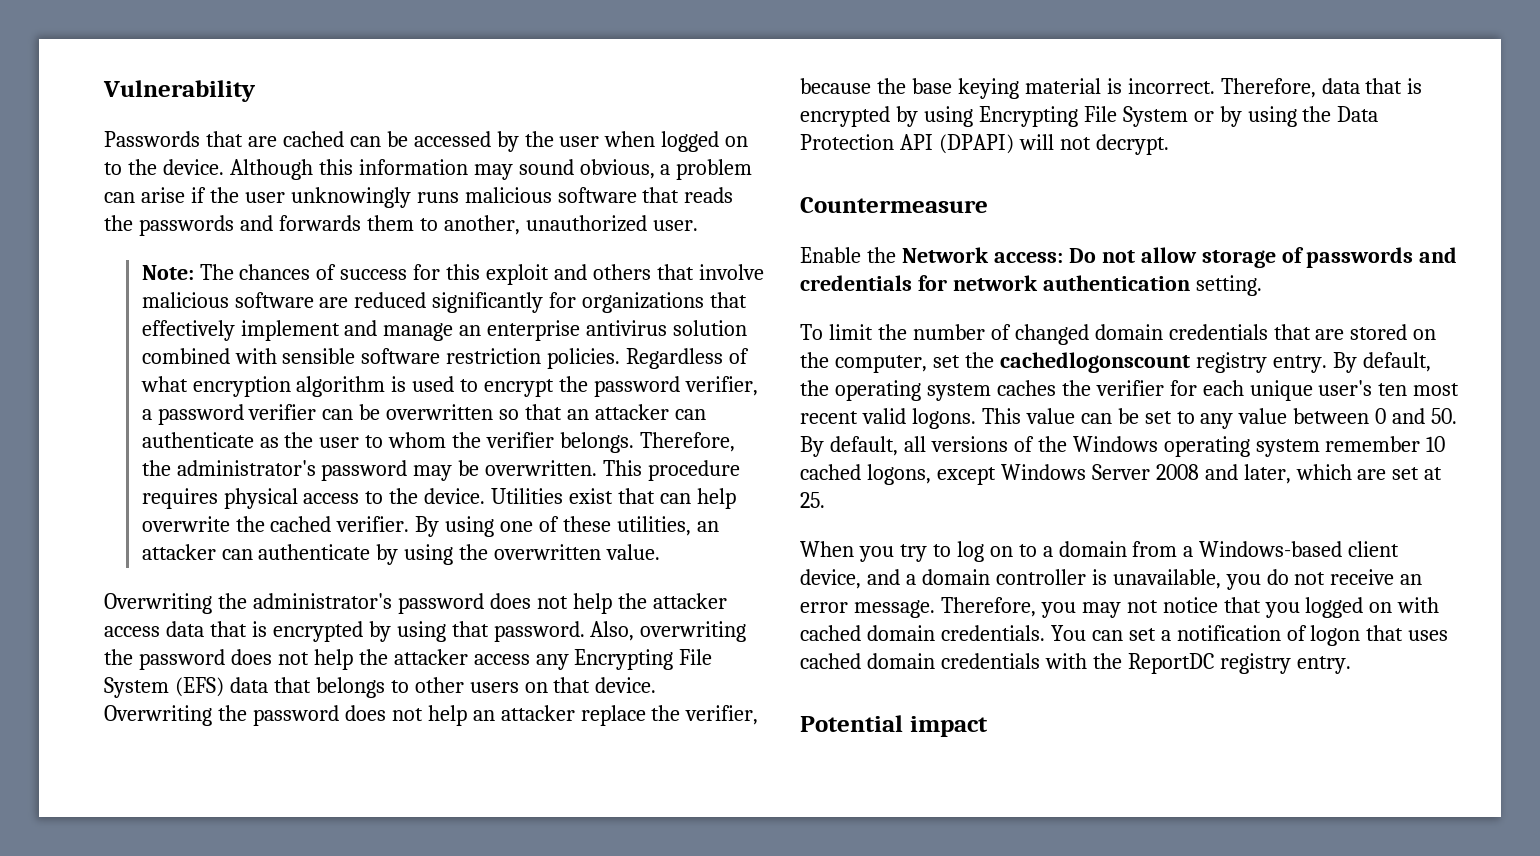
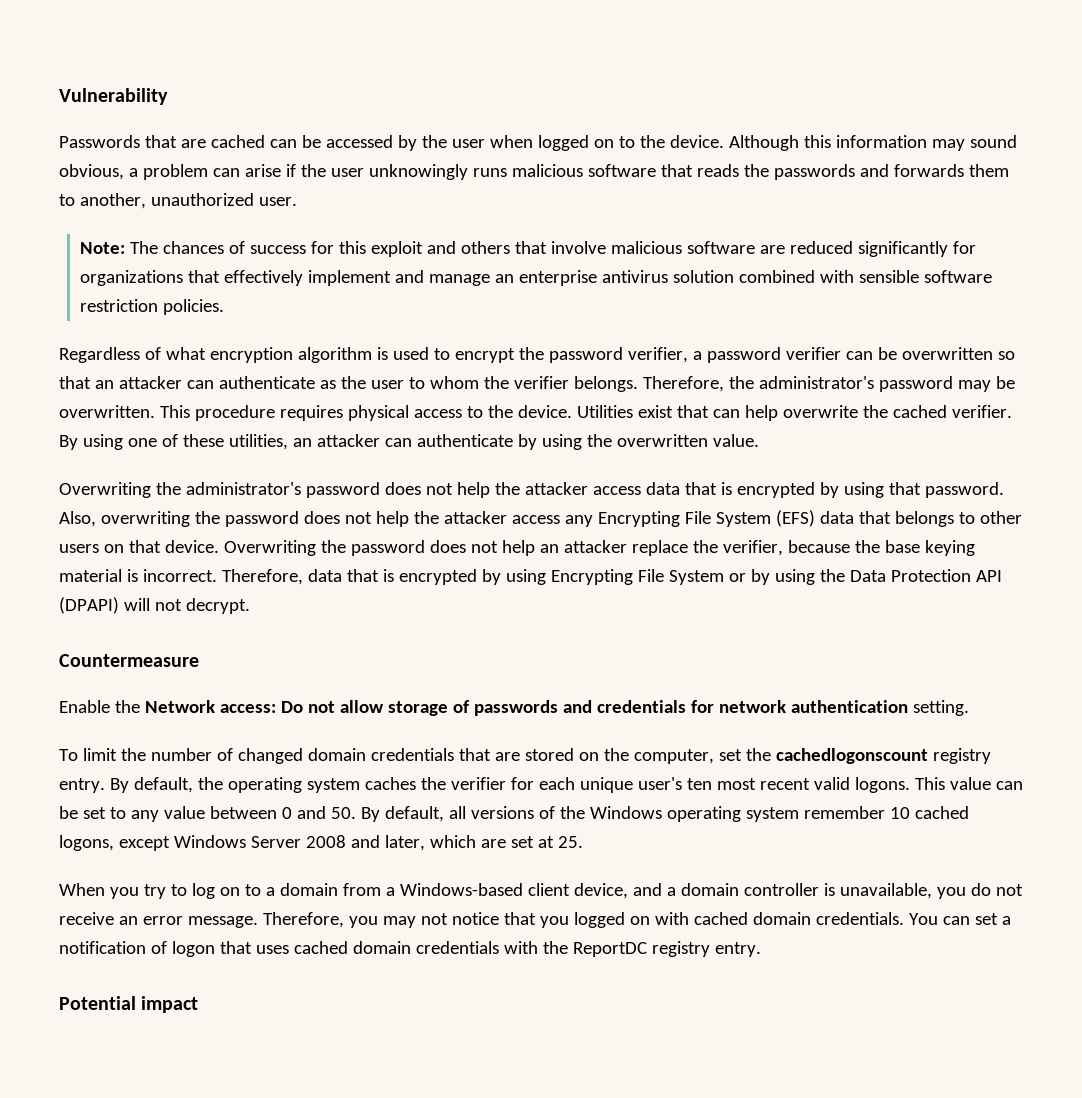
(621, 358) none -> (225, 307) //

